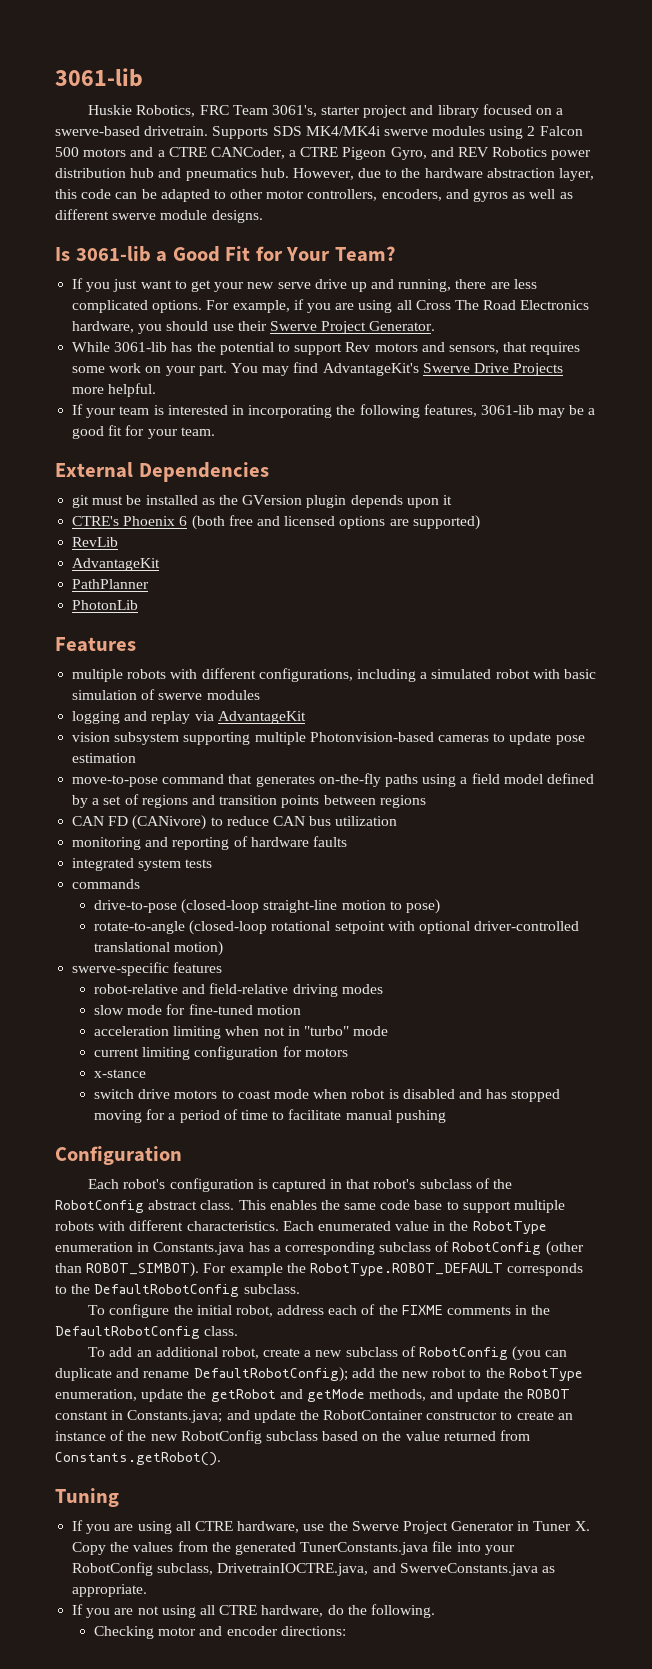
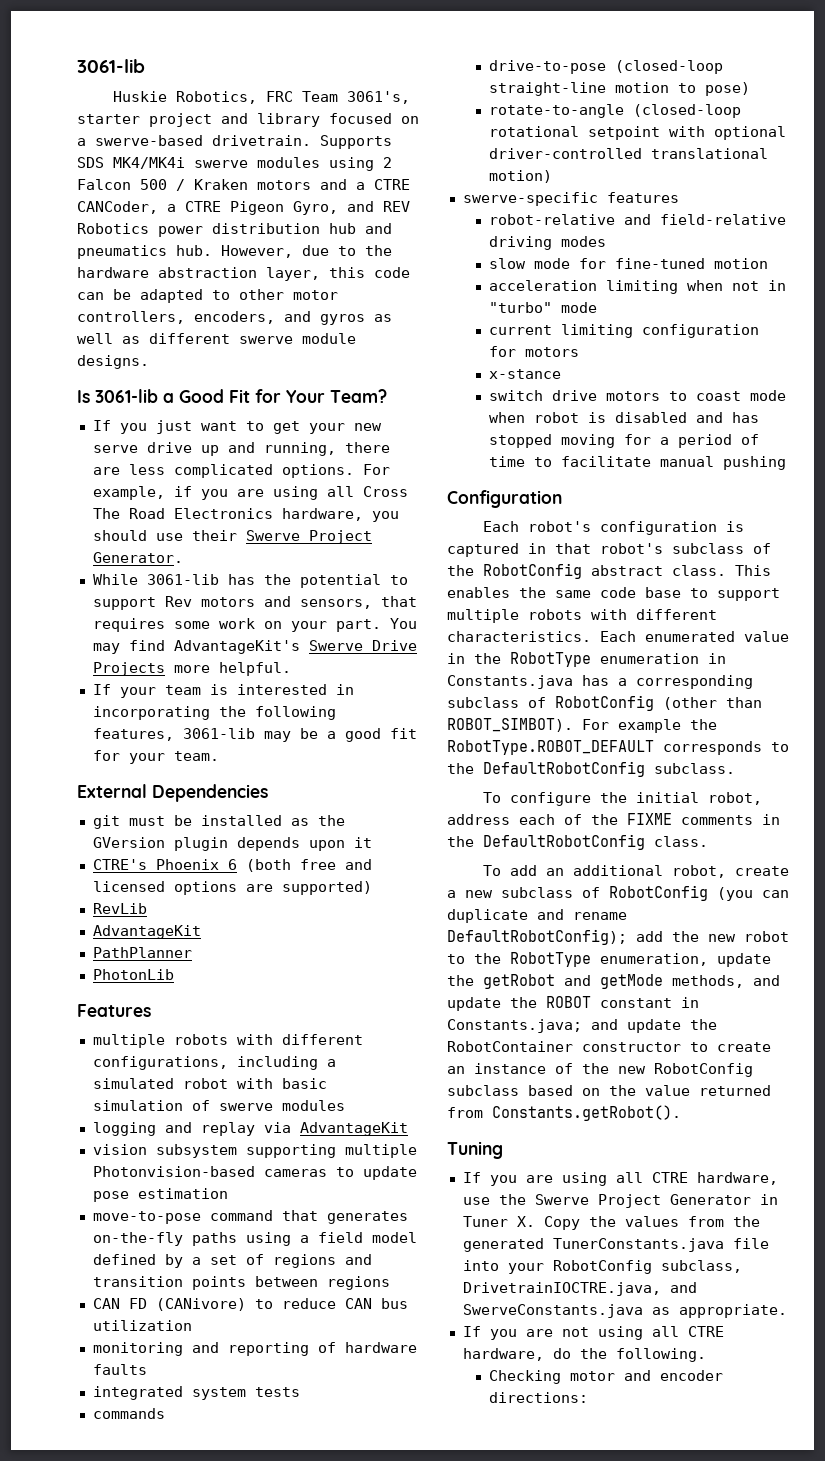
(79, 152) none -> [176,179,248,191] / Kraken

